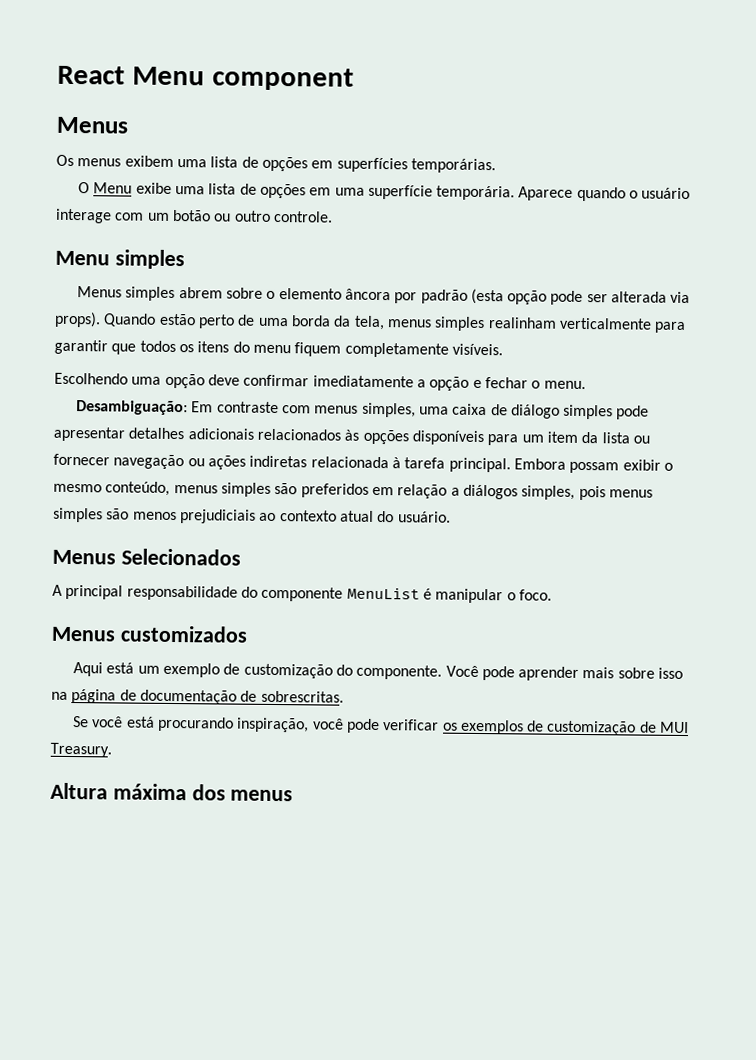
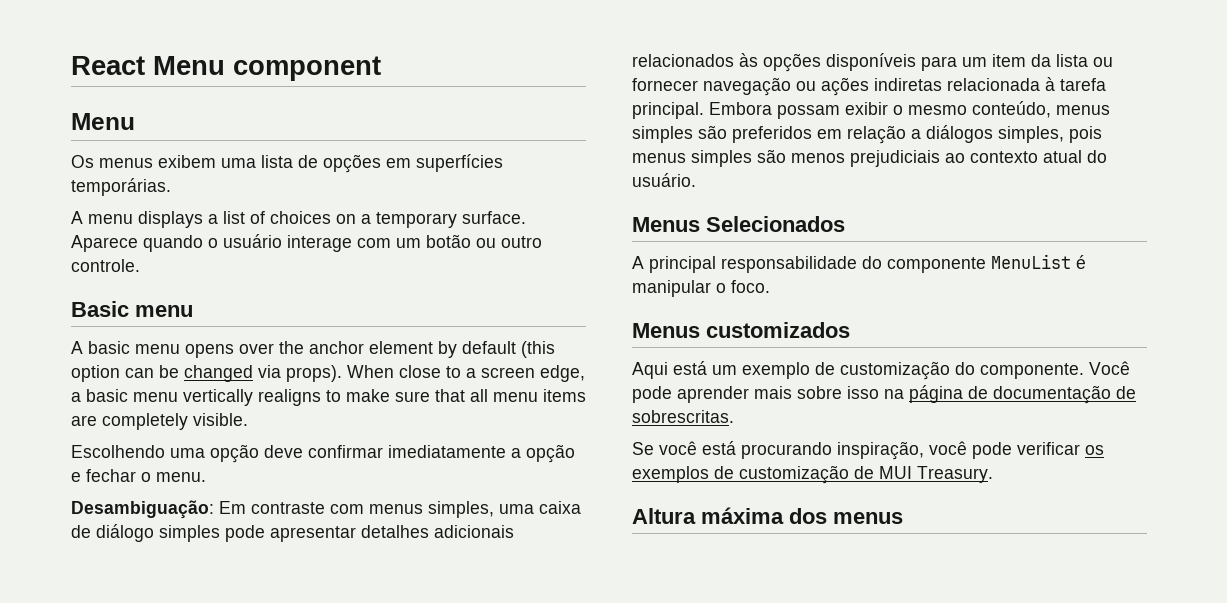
[56,116,129,134] Menus -> [71,113,135,130] Menu
[77,182,516,201] O Menu exibe uma lista de opções em uma superfície temporária. -> [71,211,526,228] A menu displays a list of choices on a temporary surface.
[55,249,185,270] [76,286,691,305] [54,311,687,334] [54,339,503,358] Menu simples // Menus simples abrem sobre o elemento âncora por padrão (esta opção pode ser alterada via props). Quando estão perto de uma borda da tela, menus simples realinham verticalmente para garantir que todos os itens do menu fiquem completamente visíveis. -> [71,301,193,317] [71,341,555,358] [71,365,585,382] [71,389,586,406] [71,413,248,430] Basic menu // A basic menu opens over the anchor element by default (this option can be changed via props). When close to a screen edge, a basic menu vertically realigns to make sure that all menu items are completely visible.

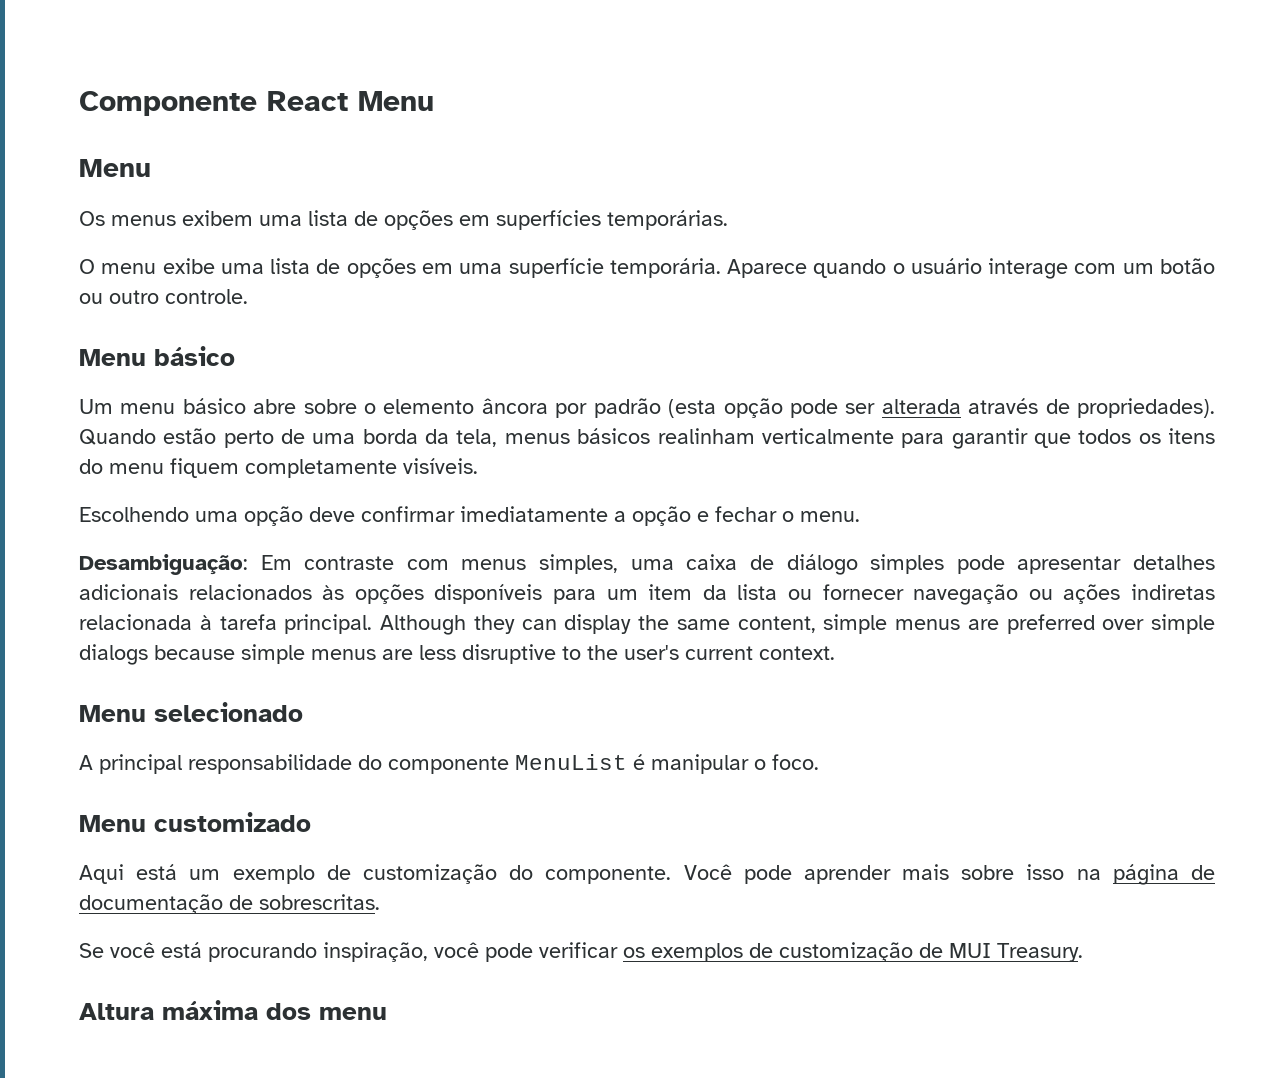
(71, 65) none -> [79,91,257,116] Componente
[233,56,381,81] component -> (434, 101) none
[71,211,526,228] A menu displays a list of choices on a temporary surface. -> [79,258,721,278] O menu exibe uma lista de opções em uma superfície temporária.
[71,301,193,317] [71,341,555,358] [71,365,585,382] [71,389,586,406] [71,413,248,430] Basic menu // A basic menu opens over the anchor element by default (this option can be changed via props). When close to a screen edge, a basic menu vertically realigns to make sure that all menu items are completely visible. -> [79,346,235,366] [79,398,1215,418] [79,428,1215,449] [79,458,478,478] Menu básico // Um menu básico abre sobre o elemento âncora por padrão (esta opção pode ser alterada através de propriedades). Quando estão perto de uma borda da tela, menus básicos realinham verticalmente para garantir que todos os itens do menu fiquem completamente visíveis.
[709,101,1110,119] [632,125,1102,144] [632,149,1107,167] [632,173,696,187] [632,216,845,232] Embora possam exibir o mesmo conteúdo, menus simples são preferidos em relação a diálogos simples, pois menus simples são menos prejudiciais ao contexto atual do usuário. // Menus Selecionados -> [380,614,1215,635] [79,644,835,665] [79,702,303,722] Although they can display the same content, simple menus are preferred over simple dialogs because simple menus are less disruptive to the user's current context. // Menu selecionado
[632,322,850,338] Menus customizados -> [79,812,311,832] Menu customizado
[833,512,903,524] menus -> [319,1007,387,1020] menu

